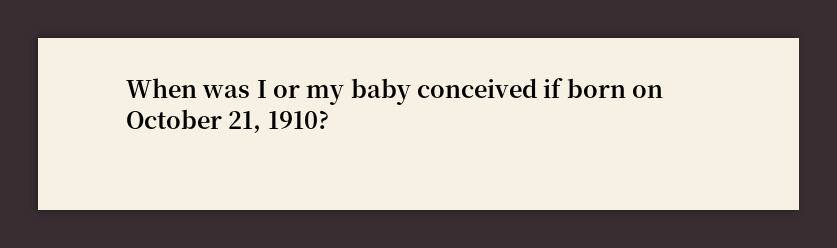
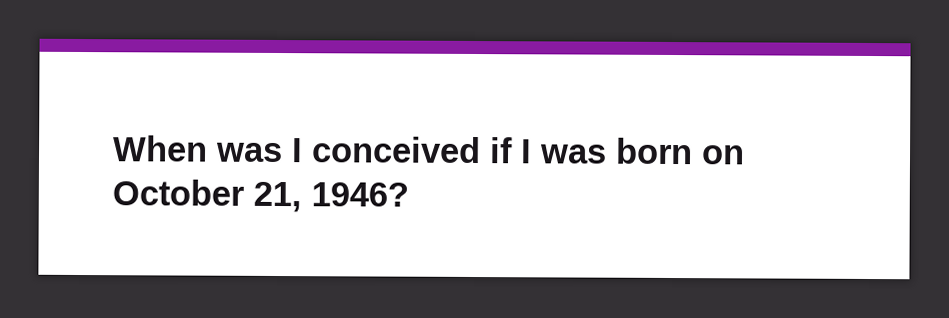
[273,78,564,105] or my baby conceived if -> [311,136,607,164] conceived if I was
[267,110,329,129] 1910? -> [311,182,409,207] 1946?

